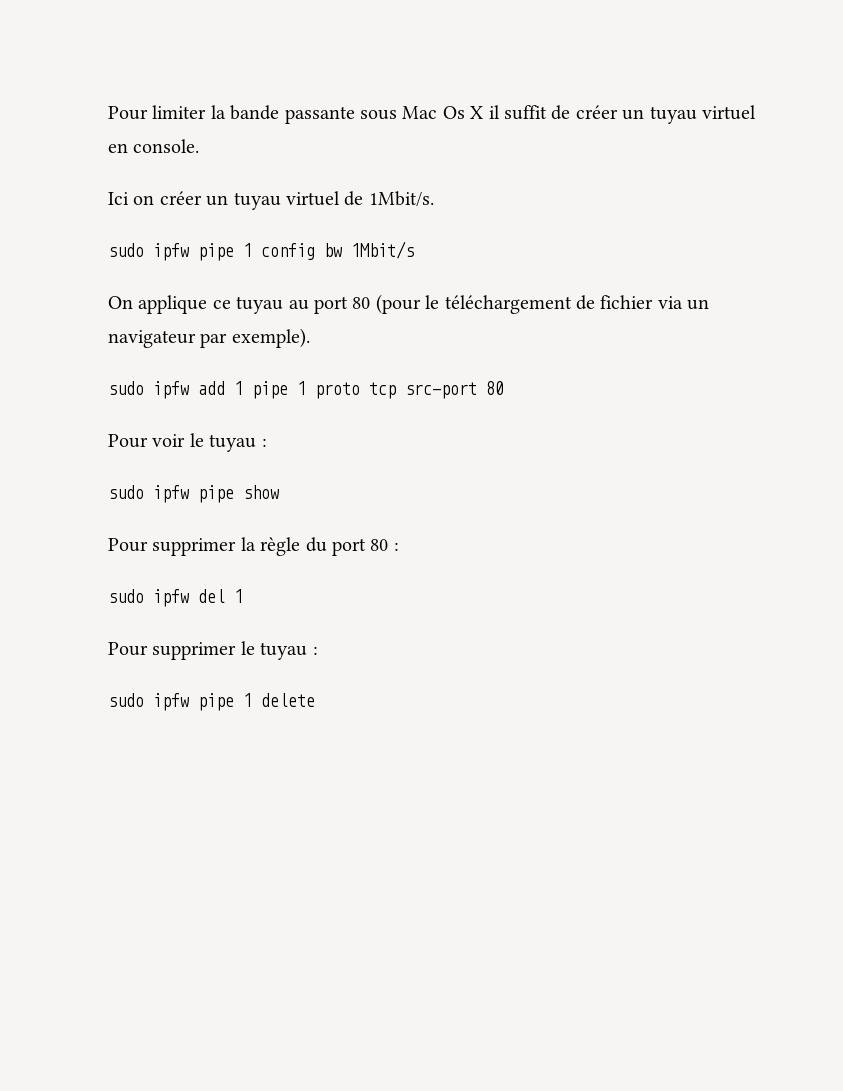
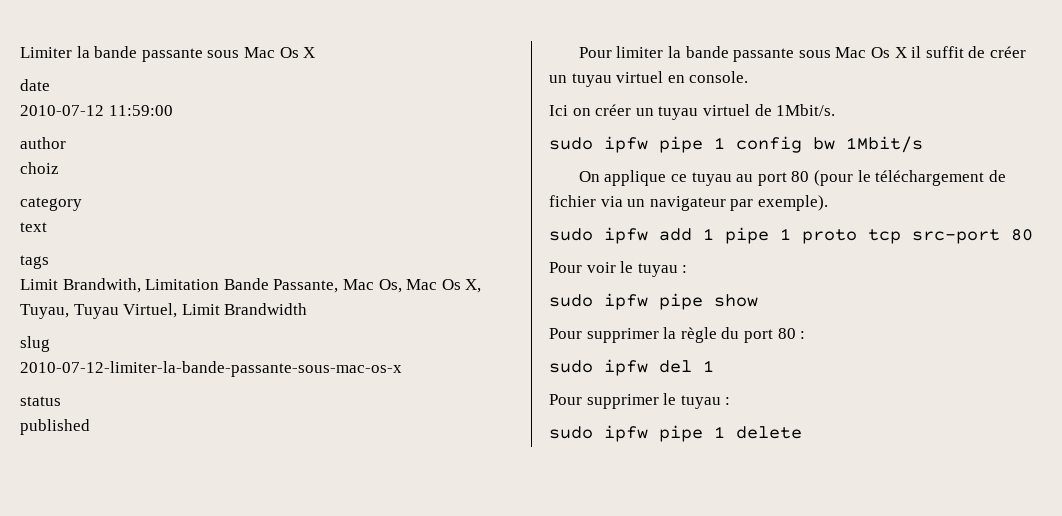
(108, 113) none -> [20,46,316,62] [20,79,50,91] [20,105,173,116] [20,137,66,149] [20,162,59,174] [20,197,82,211] [20,222,47,232] [20,255,49,269] [20,278,482,293] [20,303,308,319] [20,336,50,352] [20,361,402,377] [20,396,61,406] [20,419,90,435] Limiter la bande passante sous Mac Os X // date // 2010-07-12 11:59:00 // author // choiz // category // text // tags // Limit Brandwith, Limitation Bande Passante, Mac Os, Mac Os X, Tuyau, Tuyau Virtuel, Limit Brandwidth // slug // 2010-07-12-limiter-la-bande-passante-sous-mac-os-x // status // published //

